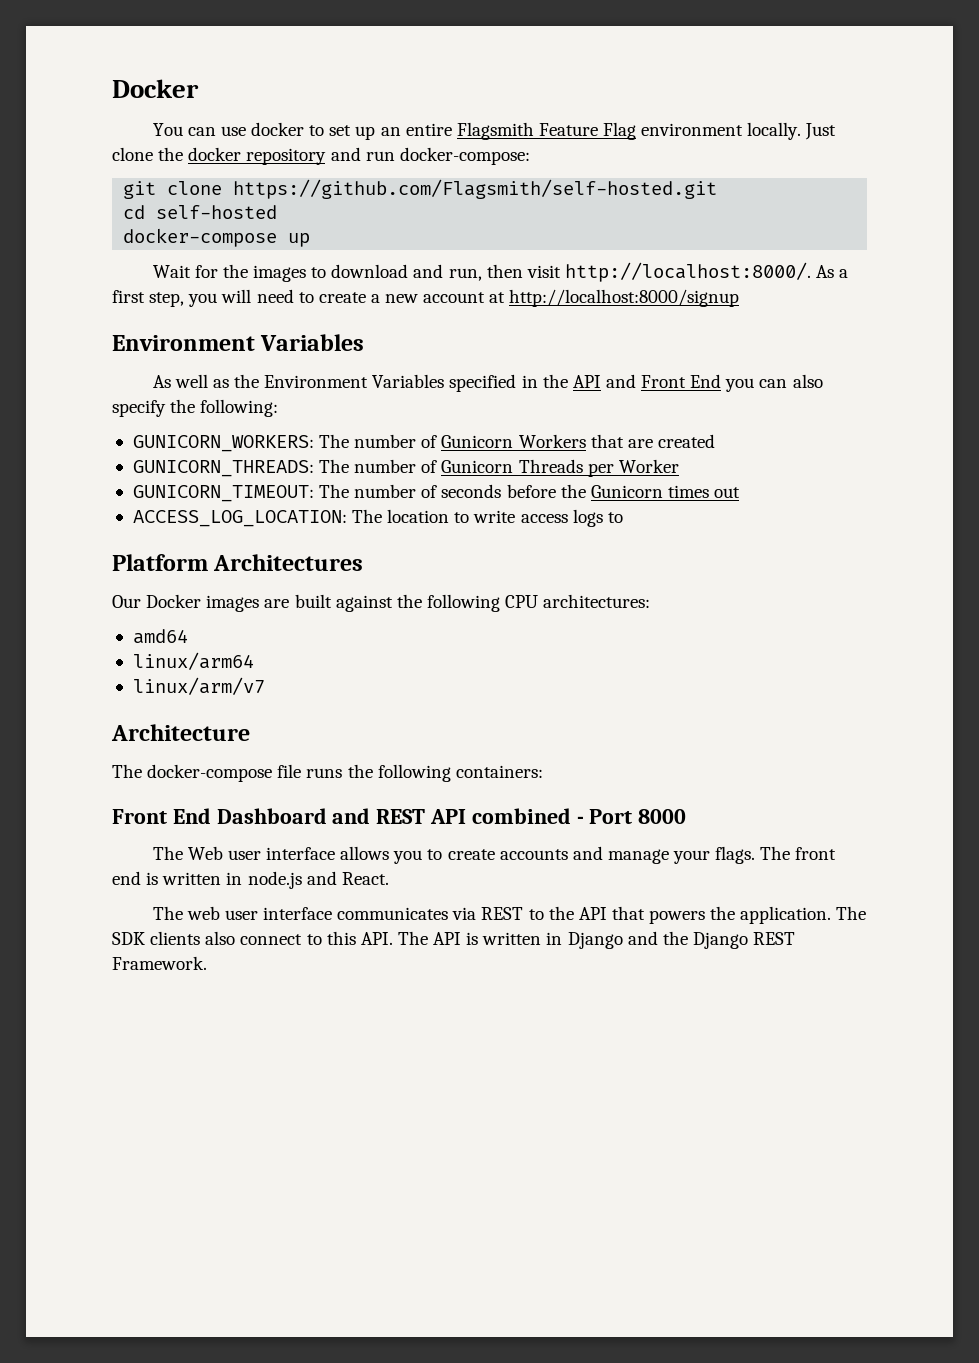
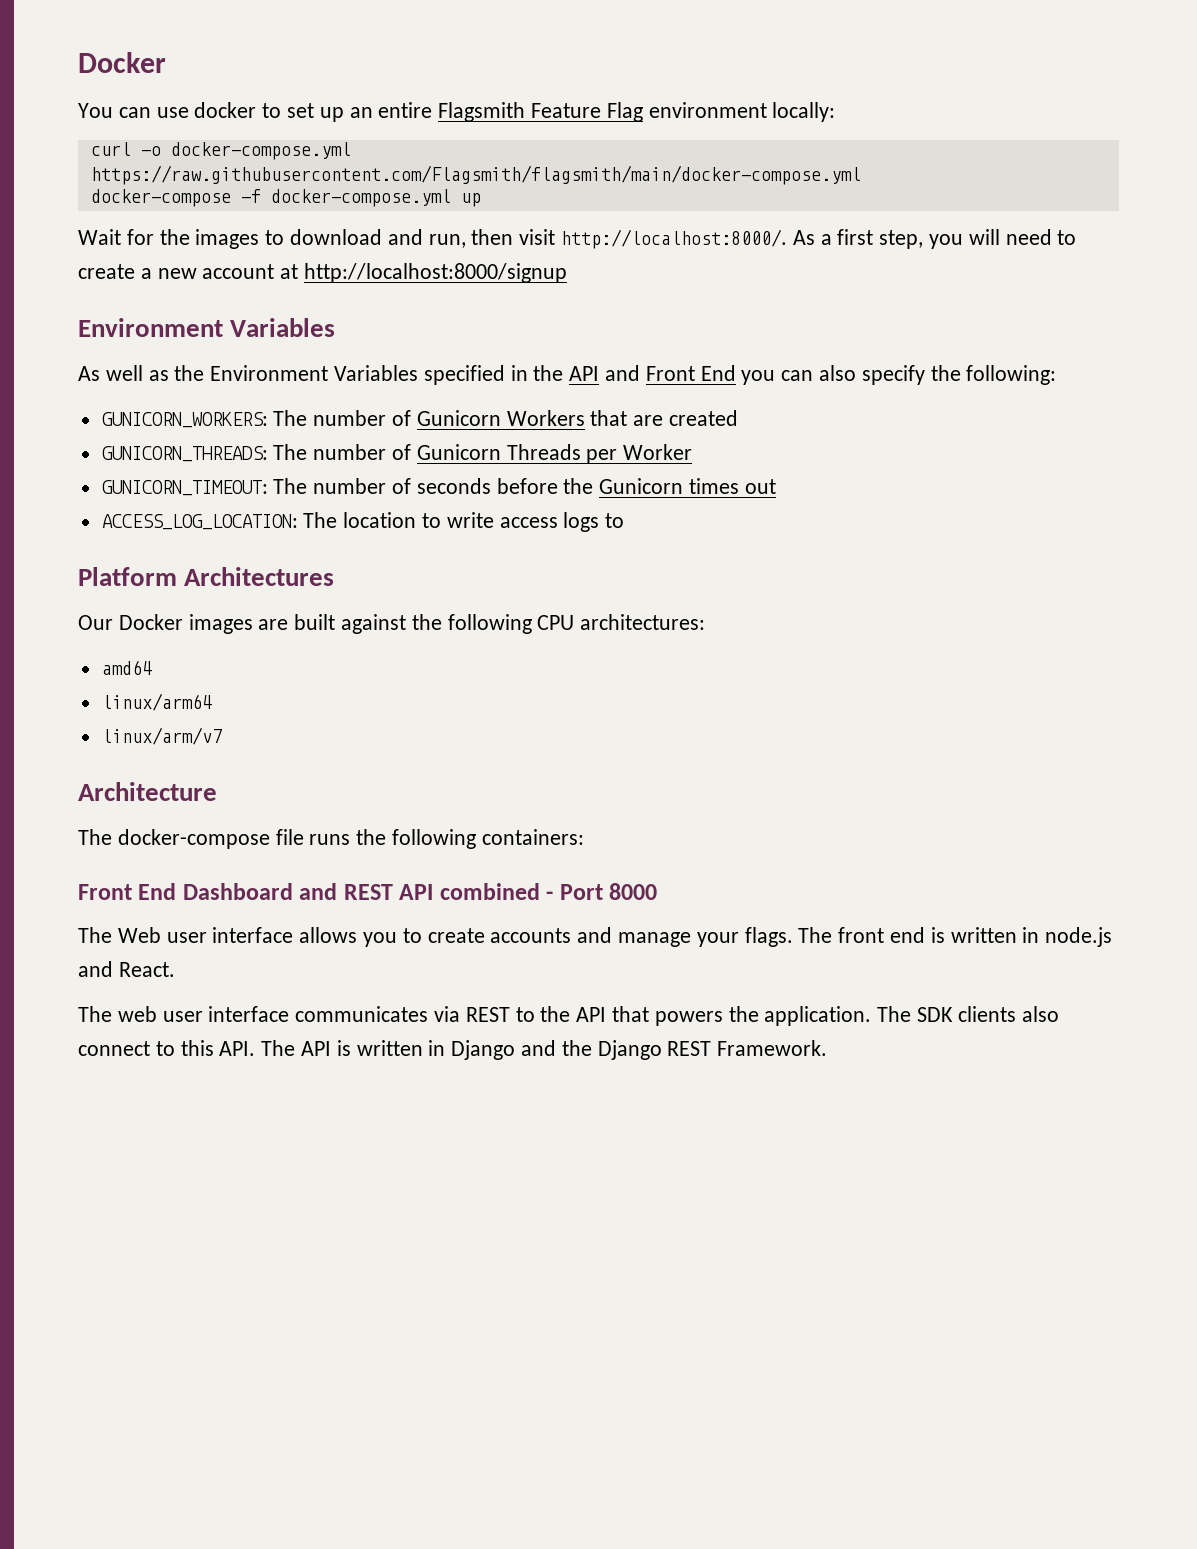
[747,122,837,140] [112,147,530,165] [123,179,718,199] [123,205,278,219] [123,228,278,247] locally. Just clone the docker repository and run docker-compose: // git clone https://github.com/Flagsmith/self-hosted.git // cd self-hosted // docker-compose -> [772,102,836,122] [90,142,351,160] [90,165,861,185] [90,189,451,207] locally: // curl -o docker-compose.yml https://raw.githubusercontent.com/Flagsmith/flagsmith/main/docker-compose.yml // docker-compose -f docker-compose.yml

